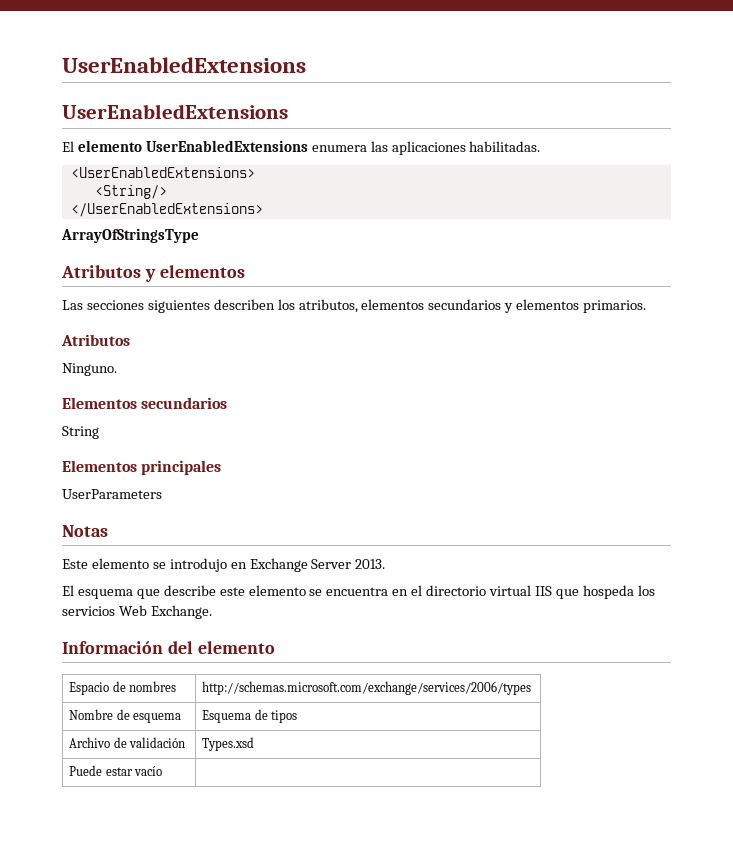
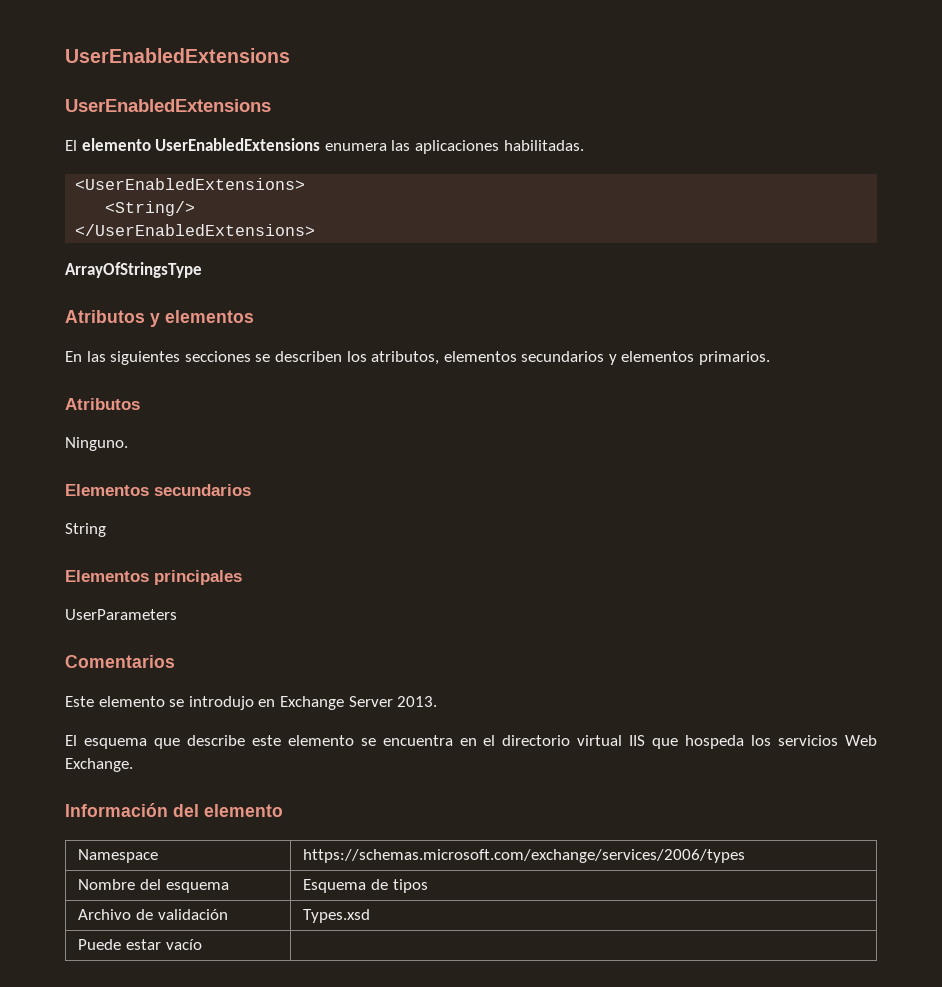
[62,300,210,313] Las secciones siguientes -> [65,351,271,365] En las siguientes secciones se
[62,525,108,537] Notas -> [65,655,175,668] Comentarios
[69,681,177,695] [202,681,532,695] Espacio de nombres | http://schemas.microsoft.com/exchange/services/2006/types -> [78,849,159,863] [303,849,746,863] Namespace | https://schemas.microsoft.com/exchange/services/2006/types
[116,709,130,720] de -> [140,879,162,890] del

